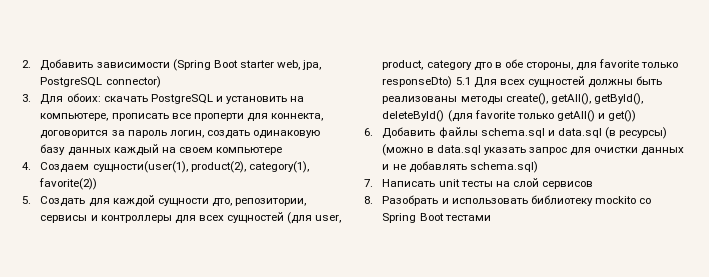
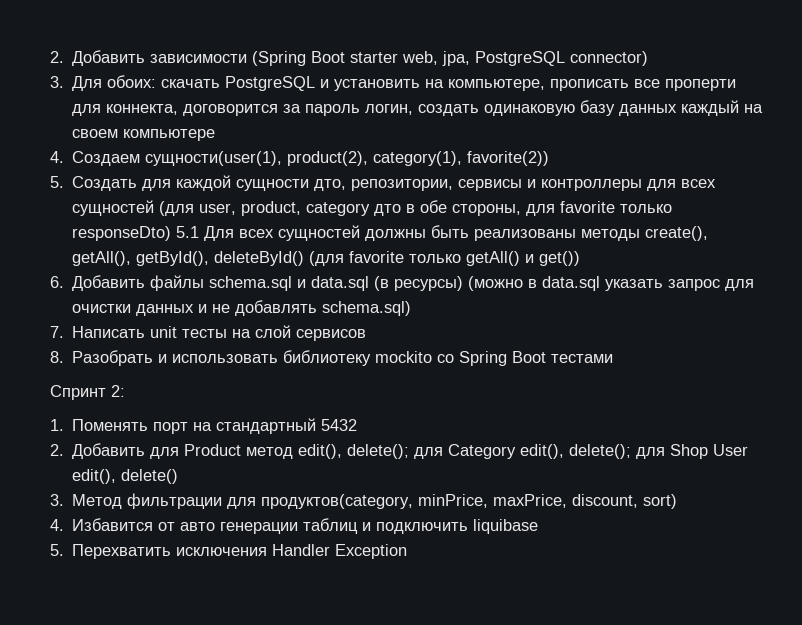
(491, 218) none -> [50,385,125,400] [50,418,358,434] [50,443,749,459] [72,469,179,484] [50,493,678,509] [50,518,539,534] [50,544,408,559] // Спринт 2: // 1. Поменять порт на стандартный 5432 // 2. Добавить для Product метод edit(), delete(); для Category edit(), delete(); для Shop User edit(), delete() // 3. Метод фильтрации для продуктов(category, minPrice, maxPrice, discount, sort) // 4. Избавится от авто генерации таблиц и подключить liquibase // 5. Перехватить исключения Handler Exception

